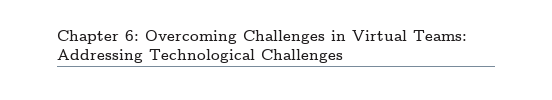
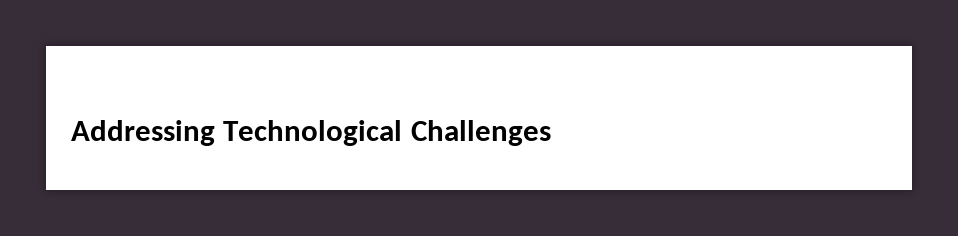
[57,30,467,44] Chapter 6: Overcoming Challenges in Virtual Teams: -> (71, 133) none

